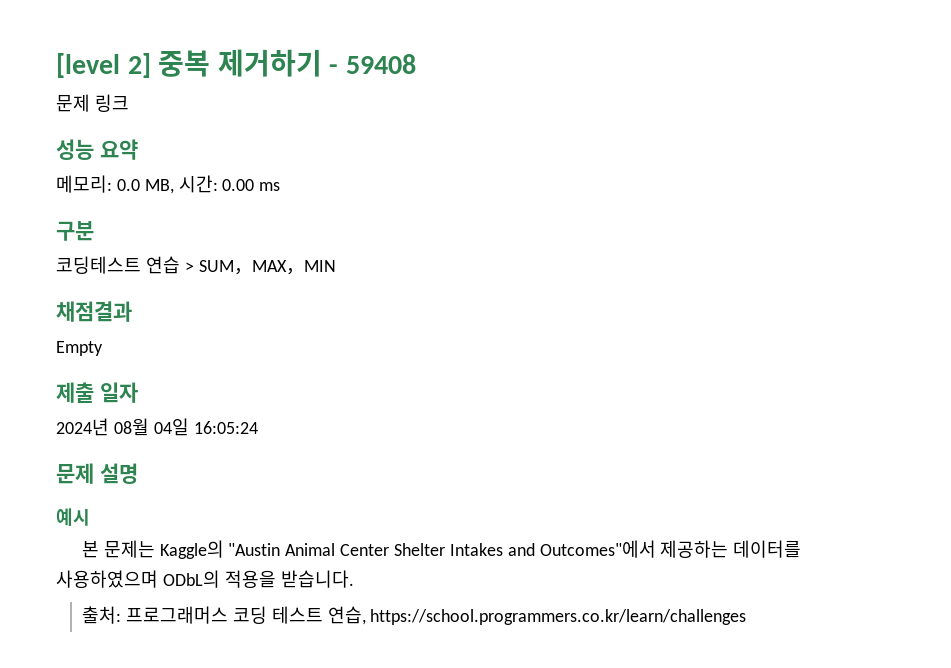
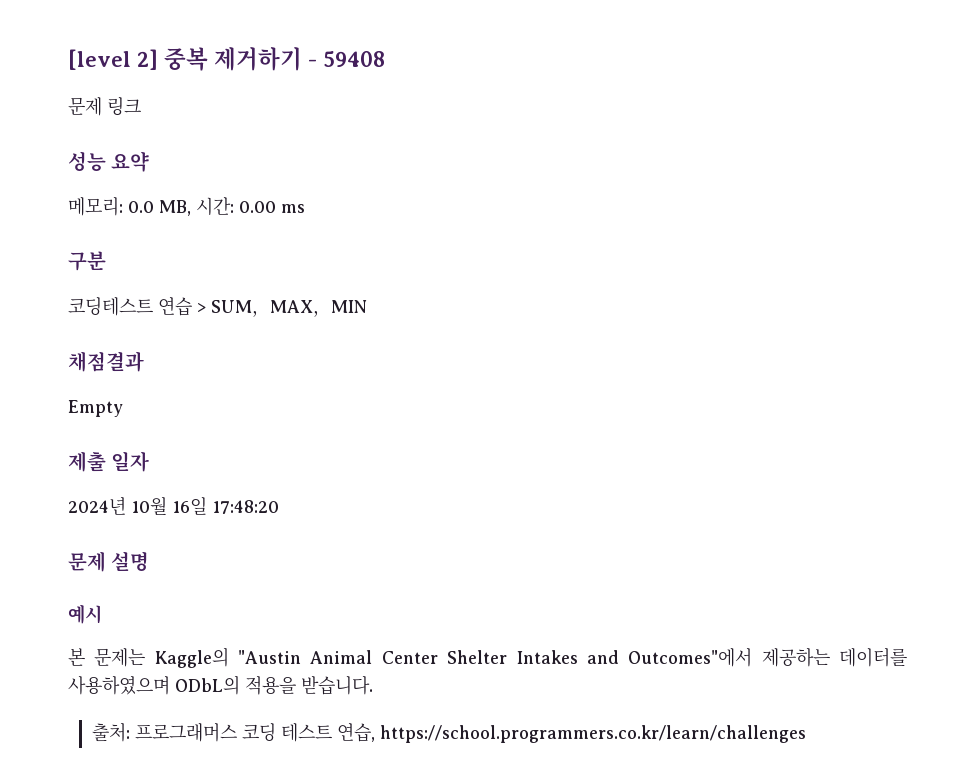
[113,418,258,436] 08월 04일 16:05:24 -> [131,497,279,515] 10월 16일 17:48:20

